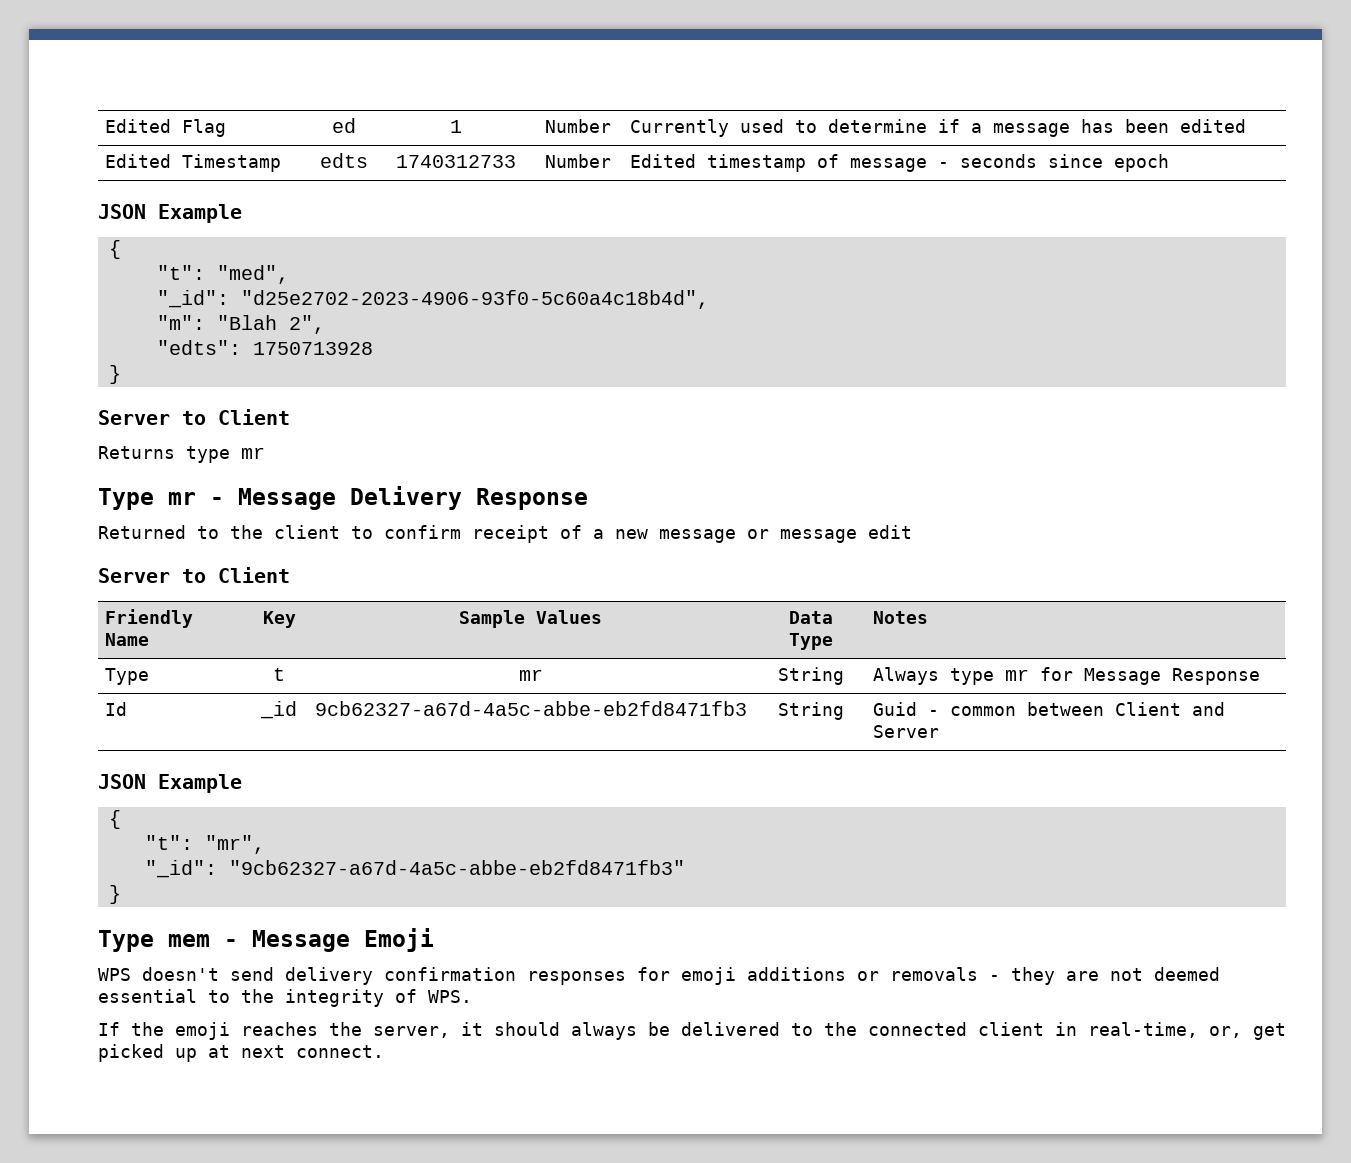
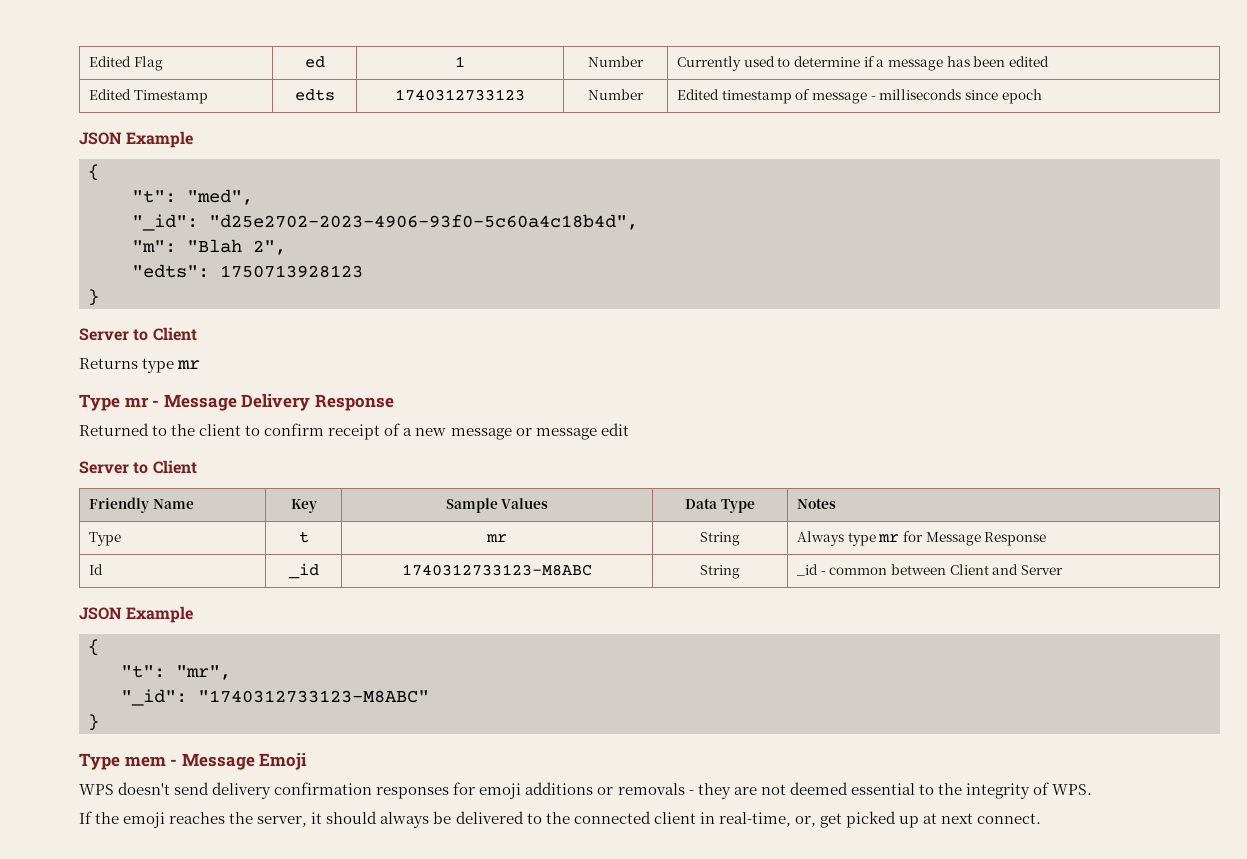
[395,155,516,168] 1740312733 -> [395,89,525,101] 1740312733123
[960,154,1038,168] seconds -> [879,89,962,100] milliseconds
[252,342,373,355] 1750713928 -> [220,265,363,278] 1750713928123
[314,701,747,716] [778,702,844,720] [873,702,918,716] 9cb62327-a67d-4a5c-abbe-eb2fd8471fb3 | String | Guid -> [402,564,592,576] [700,565,740,579] [796,564,819,576] 1740312733123-M8ABC | String | _id
[228,860,685,875] "9cb62327-a67d-4a5c-abbe-eb2fd8471fb3" -> [198,690,429,703] "1740312733123-M8ABC"

